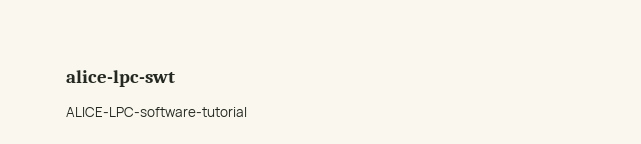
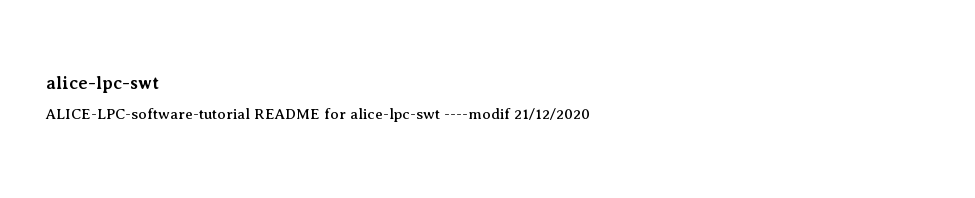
(247, 112) none -> [254,108,591,122] README for alice-lpc-swt ----modif 21/12/2020

